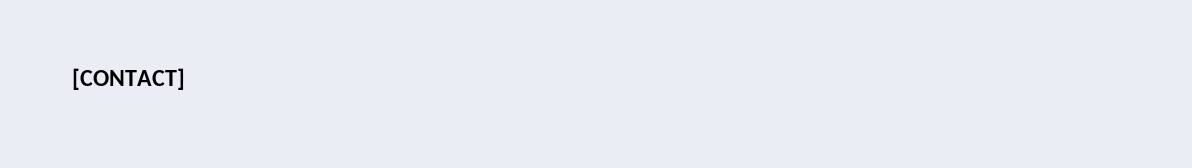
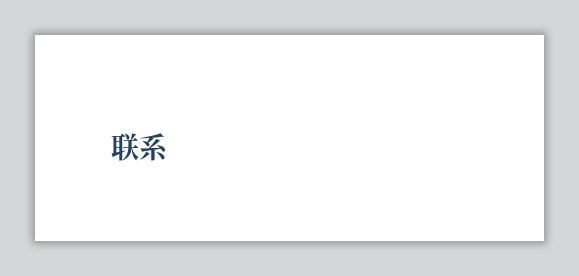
[72,68,185,90] [CONTACT] -> [111,133,168,162] 联系

